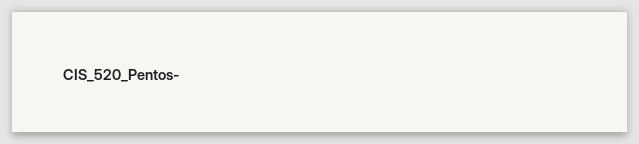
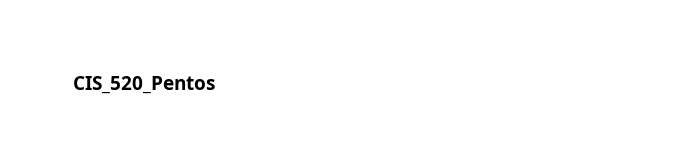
[63,69,179,82] CIS_520_Pentos- -> [73,76,215,94] CIS_520_Pentos

